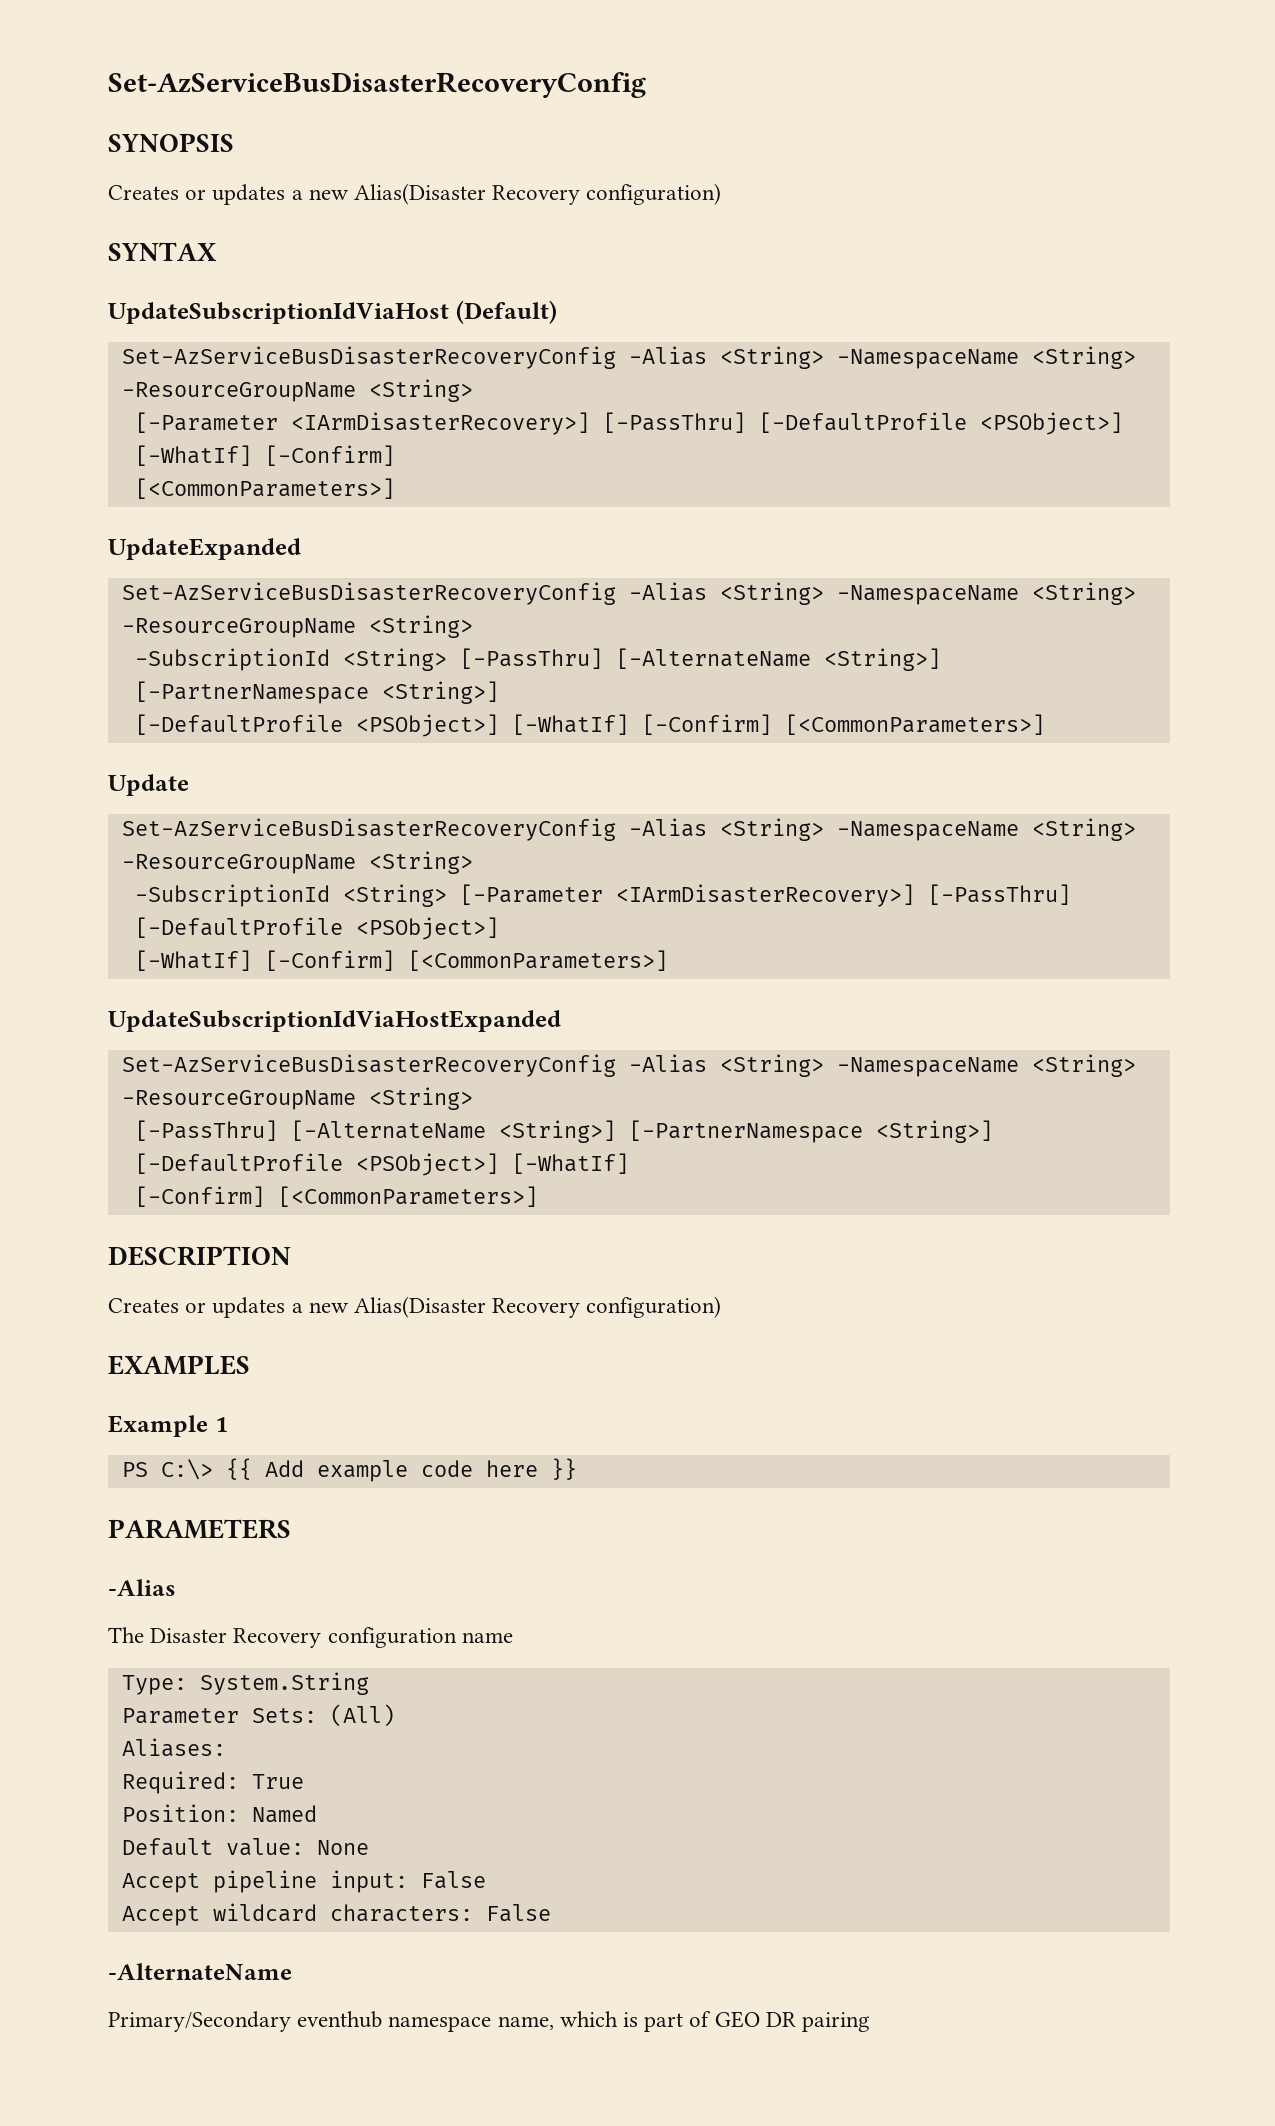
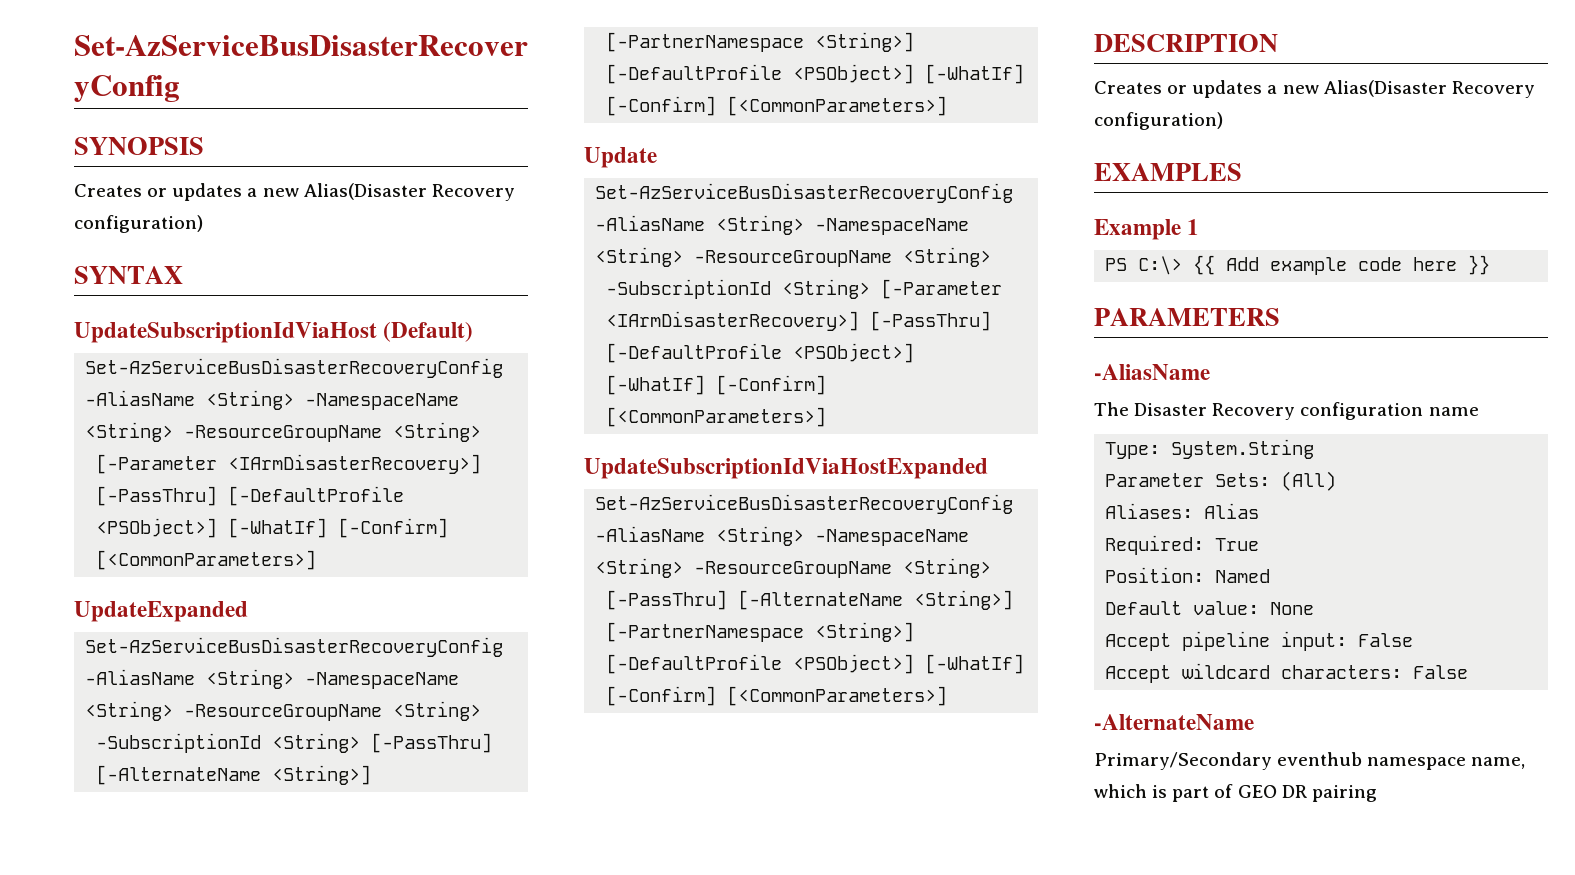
[628,346,707,365] -Alias -> [85,390,196,406] -AliasName
[628,582,707,601] -Alias -> [85,669,196,685] -AliasName
[628,818,707,837] -Alias -> [595,215,706,231] -AliasName
[628,1054,707,1073] -Alias -> [595,526,706,542] -AliasName
[108,1579,176,1596] -Alias -> [1094,364,1210,380] -AliasName
(226, 1747) none -> [1204,503,1260,519] Alias

